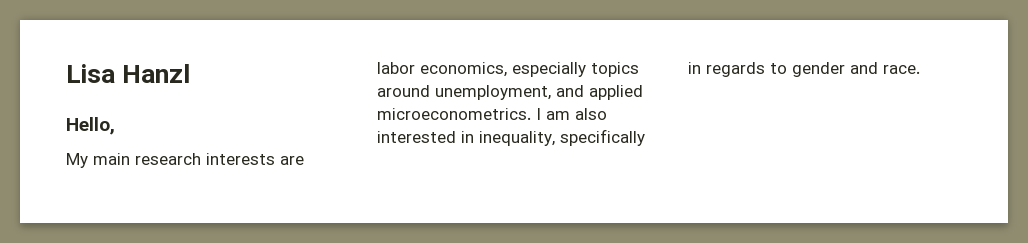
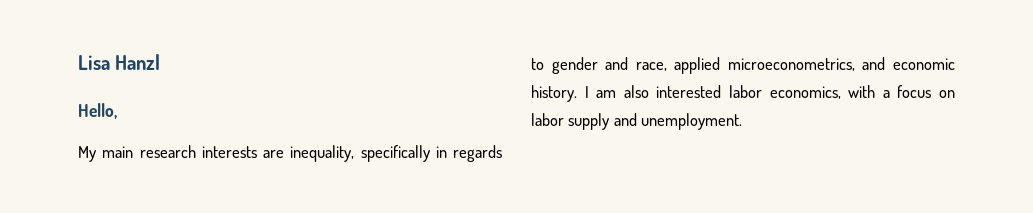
[377,62,639,77] [377,85,643,100] [377,108,607,120] [377,131,474,143] labor economics, especially topics around unemployment, and applied microeconometrics. I am also interested in -> (284, 154) none
[883,65,920,74] race. -> [635,57,955,74] [531,85,955,102] [531,113,743,130] race, applied microeconometrics, and economic history. I am also interested labor economics, with a focus on labor supply and unemployment.

